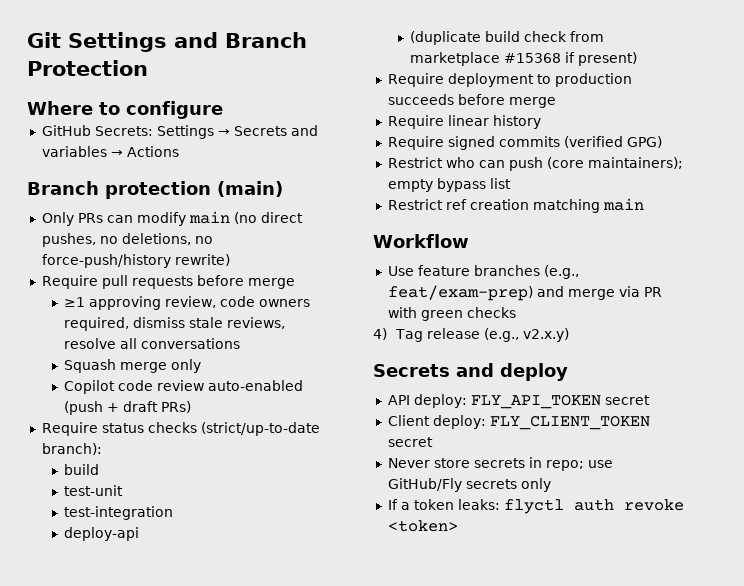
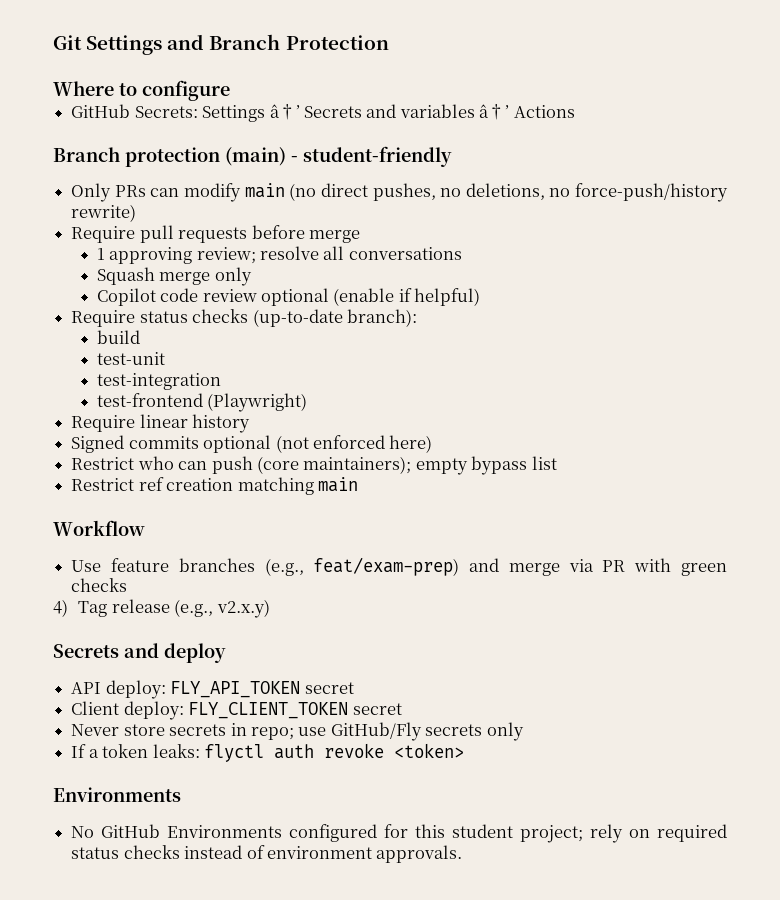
[217,129,230,136] → -> [269,103,300,120] â†’
[110,150,123,157] → -> [479,103,510,120] â†’
(283, 189) none -> [291,146,452,167] - student-friendly
[64,296,311,310] [64,317,286,331] ≥1 approving review, code owners required, dismiss stale reviews, -> [96,247,256,264] 1 approving review;
[208,380,304,391] [64,401,192,415] auto-enabled (push + draft PRs) -> [260,288,481,306] optional (enable if helpful)
[200,422,320,436] (strict/up-to-date -> [252,309,343,327] (up-to-date
[64,527,140,541] [410,31,605,45] [410,52,638,66] [387,73,632,87] [387,94,556,108] [387,115,541,129] [387,136,662,150] deploy-api // (duplicate build check from marketplace #15368 if present) // Require deployment to production succeeds before merge // Require linear history // Require signed commits (verified GPG) -> [96,393,308,412] [71,414,251,433] [71,435,433,453] test-frontend (Playwright) // Require linear history // Signed commits optional (not enforced here)
(458, 526) none -> [53,787,181,802] [71,824,728,843] [71,845,463,863] // Environments // No GitHub Environments configured for this student project; rely on required status checks instead of environment approvals.

